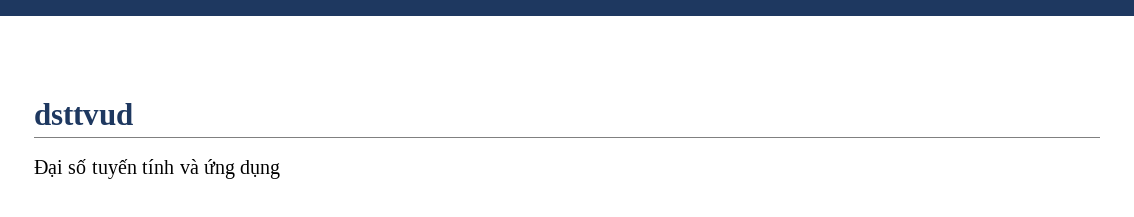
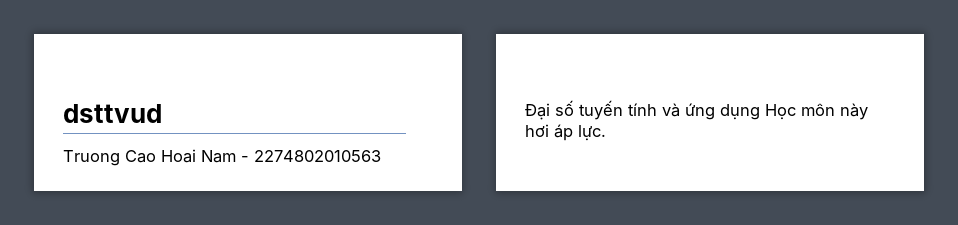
(133, 114) none -> [63,149,381,166] Truong Cao Hoai Nam - 2274802010563
(281, 169) none -> [765,103,868,120] [525,124,606,141] Học môn này hơi áp lực.

